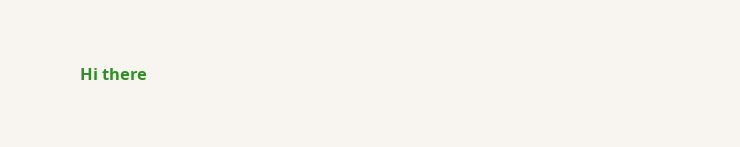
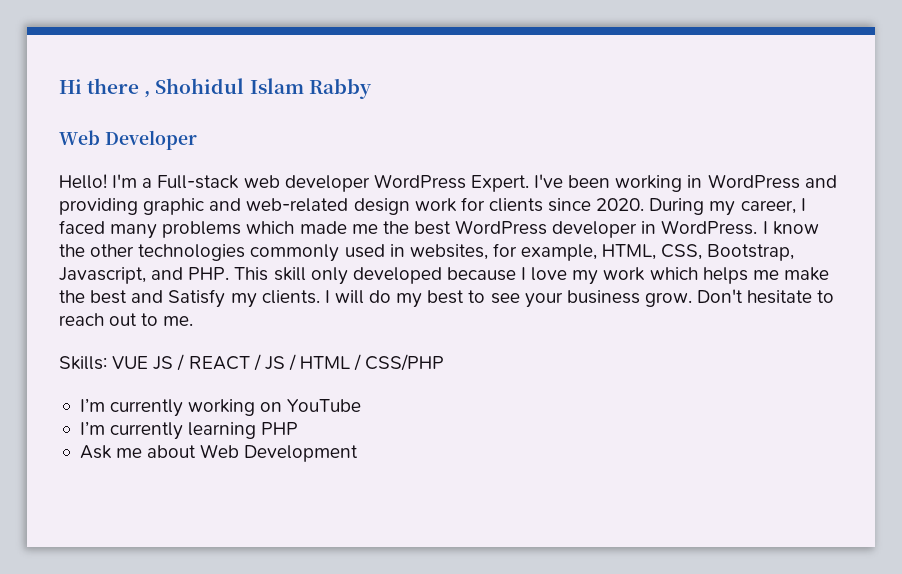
(148, 74) none -> [144,78,372,99] [59,130,197,150] [59,174,837,192] [59,197,806,216] [59,220,819,239] [59,243,795,262] [59,267,829,285] [59,289,835,308] [59,313,194,326] [59,354,445,371] [79,398,362,417] [79,421,299,440] [79,444,359,462] , Shohidul Islam Rabby // Web Developer // Hello! I'm a Full-stack web developer WordPress Expert. I've been working in WordPress and providing graphic and web-related design work for clients since 2020. During my career, I faced many problems which made me the best WordPress developer in WordPress. I know the other technologies commonly used in websites, for example, HTML, CSS, Bootstrap, Javascript, and PHP. This skill only developed because I love my work which helps me make the best and Satisfy my clients. I will do my best to see your business grow. Don't hesitate to reach out to me. // Skills: VUE JS / REACT / JS / HTML / CSS/PHP // I’m currently working on YouTube // I’m currently learning PHP // Ask me about Web Development

